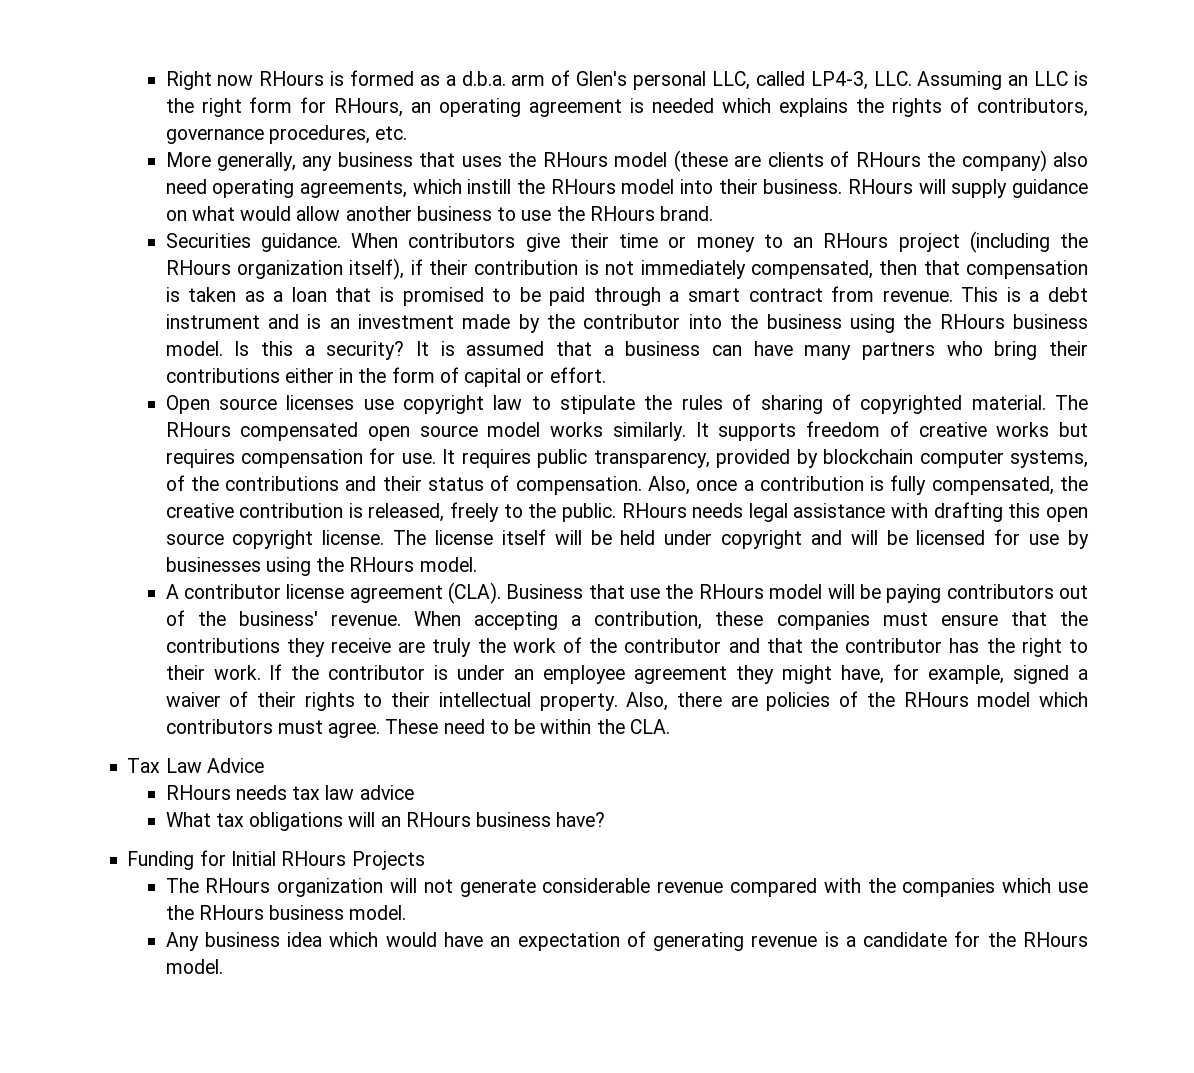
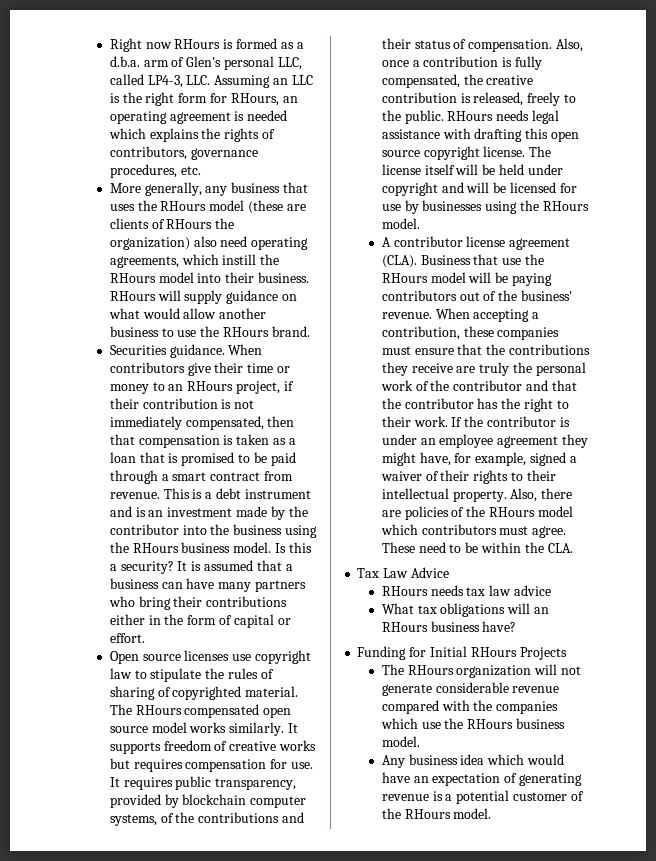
[961,150,1047,172] company) -> [109,237,190,250] organization)
[898,231,1088,253] [165,258,405,280] project (including the RHours organization itself), -> [235,381,280,394] project,
(506, 645) none -> [535,362,586,376] personal
[863,931,981,947] candidate for -> [456,790,584,804] potential customer of

